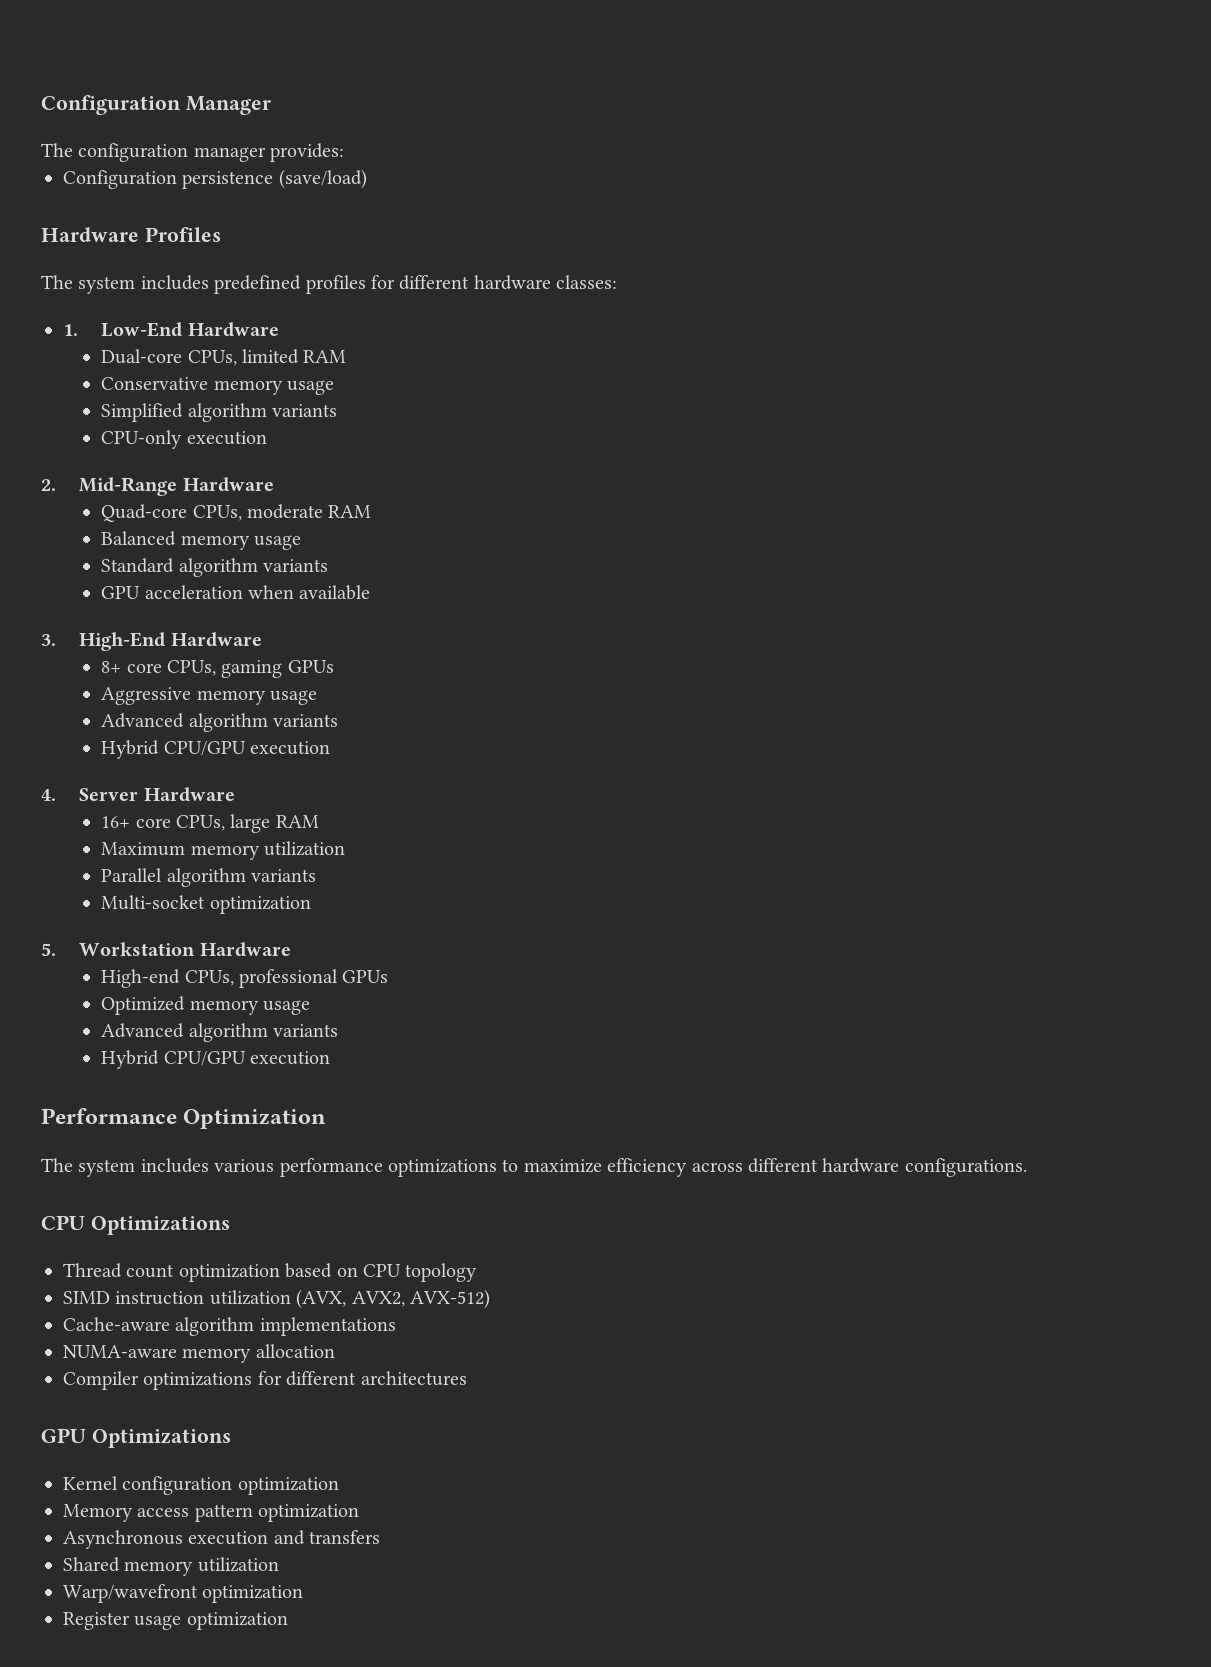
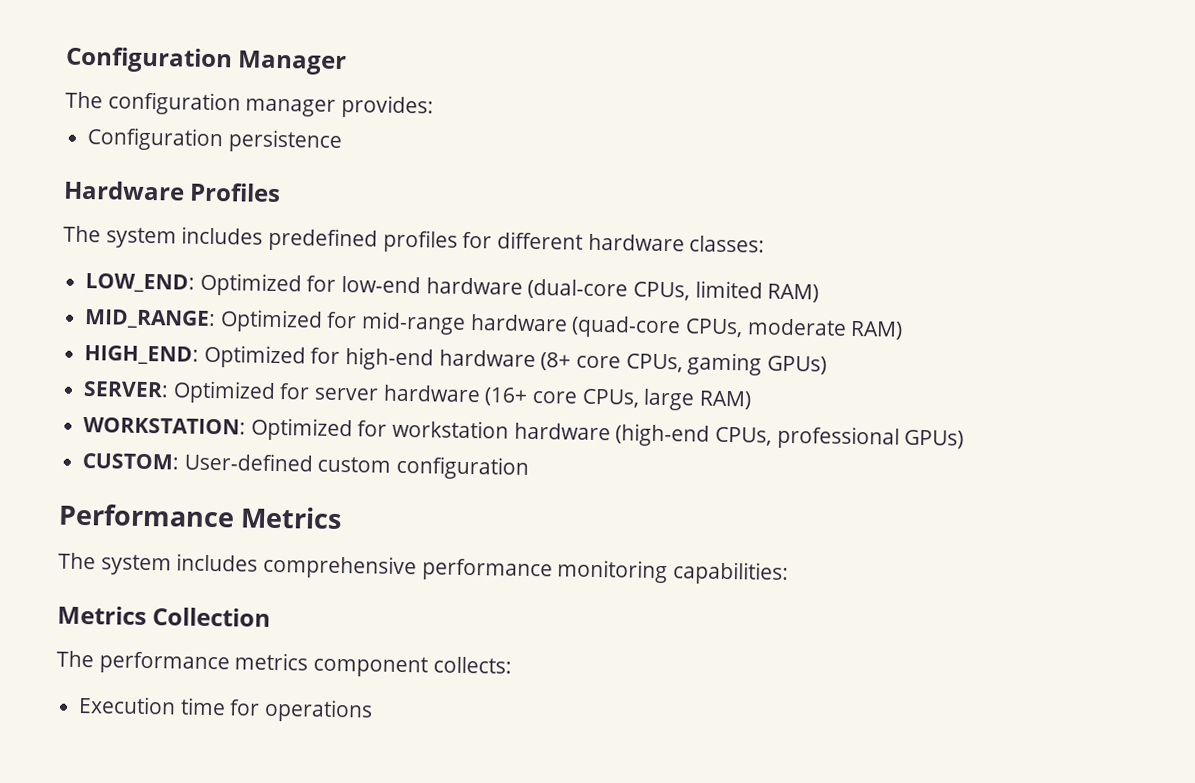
[278,169,367,189] (save/load) -> (343, 141) none
[63,322,279,337] [101,349,347,366] [101,377,335,395] [101,403,338,422] [101,430,267,449] [41,477,274,496] [101,504,372,522] [101,531,302,550] [101,558,329,577] [101,585,371,600] [41,632,262,651] [101,660,334,678] [101,687,318,705] [101,713,339,732] [101,740,331,759] [41,787,235,802] [101,814,319,833] [101,841,346,860] [101,868,317,887] [101,895,311,914] [41,942,291,957] [101,969,389,988] [101,996,311,1015] [101,1023,339,1042] [101,1050,331,1069] 1. Low-End Hardware // Dual-core CPUs, limited RAM // Conservative memory usage // Simplified algorithm variants // CPU-only execution // 2. Mid-Range Hardware // Quad-core CPUs, moderate RAM // Balanced memory usage // Standard algorithm variants // GPU acceleration when available // 3. High-End Hardware // 8+ core CPUs, gaming GPUs // Aggressive memory usage // Advanced algorithm variants // Hybrid CPU/GPU execution // 4. Server Hardware // 16+ core CPUs, large RAM // Maximum memory utilization // Parallel algorithm variants // Multi-socket optimization // 5. Workstation Hardware // High-end CPUs, professional GPUs // Optimized memory usage // Advanced algorithm variants // Hybrid CPU/GPU execution -> [85,272,820,303] [84,309,904,340] [84,344,828,376] [83,380,753,411] [83,417,965,450] [82,452,530,480] LOW_END: Optimized for low-end hardware (dual-core CPUs, limited RAM) // MID_RANGE: Optimized for mid-range hardware (quad-core CPUs, moderate RAM) // HIGH_END: Optimized for high-end hardware (8+ core CPUs, gaming GPUs) // SERVER: Optimized for server hardware (16+ core CPUs, large RAM) // WORKSTATION: Optimized for workstation hardware (high-end CPUs, professional GPUs) // CUSTOM: User-defined custom configuration
[183,1109,327,1129] [41,1158,1027,1177] [41,1215,230,1235] [63,1263,478,1282] [63,1289,490,1309] [63,1317,396,1336] [63,1344,335,1363] [63,1371,467,1390] [41,1428,231,1448] [63,1476,339,1495] [63,1504,360,1522] [63,1530,381,1549] [63,1557,279,1576] [63,1584,304,1603] [63,1612,288,1630] Optimization // The system includes various performance optimizations to maximize efficiency across different hardware configurations. // CPU Optimizations // Thread count optimization based on CPU topology // SIMD instruction utilization (AVX, AVX2, AVX-512) // Cache-aware algorithm implementations // NUMA-aware memory allocation // Compiler optimizations for different architectures // GPU Optimizations // Kernel configuration optimization // Memory access pattern optimization // Asynchronous execution and transfers // Shared memory utilization // Warp/wavefront optimization // Register usage optimization -> [240,506,343,530] [58,552,790,585] [57,605,272,627] [56,650,512,678] [78,695,374,723] Metrics // The system includes comprehensive performance monitoring capabilities: // Metrics Collection // The performance metrics component collects: // Execution time for operations

